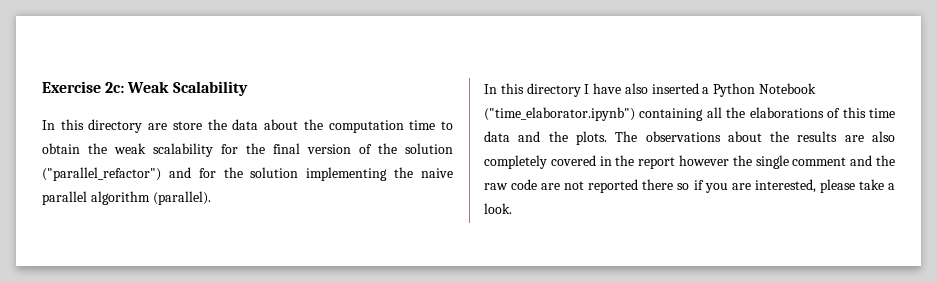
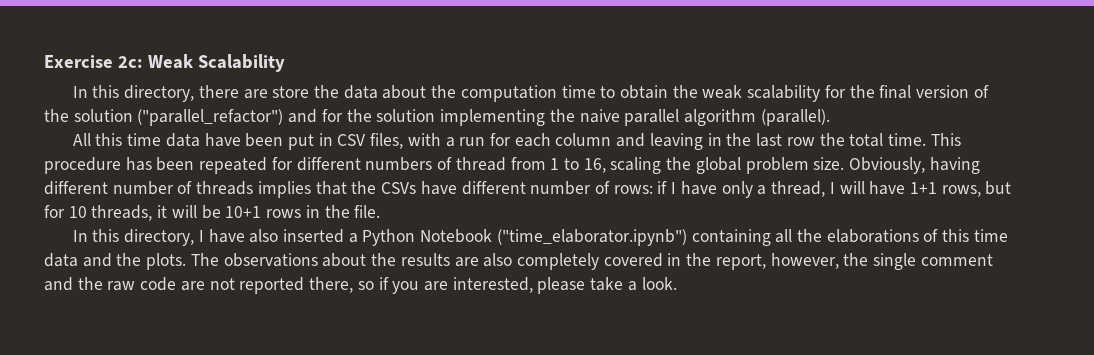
[88,119,143,133] directory -> [124,85,239,102] directory, there
[484,83,581,97] // In this directory -> [72,133,961,150] [44,157,980,174] [44,181,1012,198] [44,205,381,221] [72,229,195,246] // All this time data have been put in CSV files, with a run for each column and leaving in the last row the total time. This procedure has been repeated for different numbers of thread from 1 to 16, scaling the global problem size. Obviously, having different number of threads implies that the CSVs have different number of rows: if I have only a thread, I will have 1+1 rows, but for 10 threads, it will be 10+1 rows in the file. // In this directory,
[638,155,729,169] report however -> [715,253,839,270] report, however,
[642,179,674,190] there -> [309,277,354,293] there,

